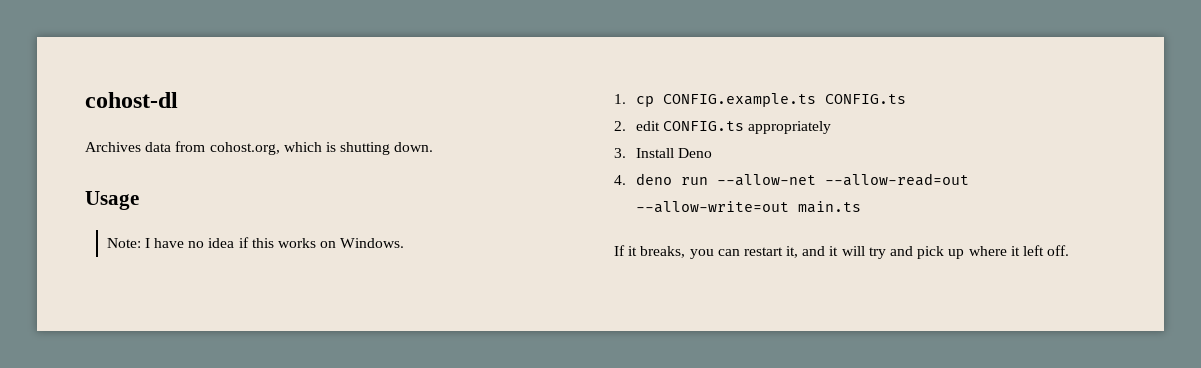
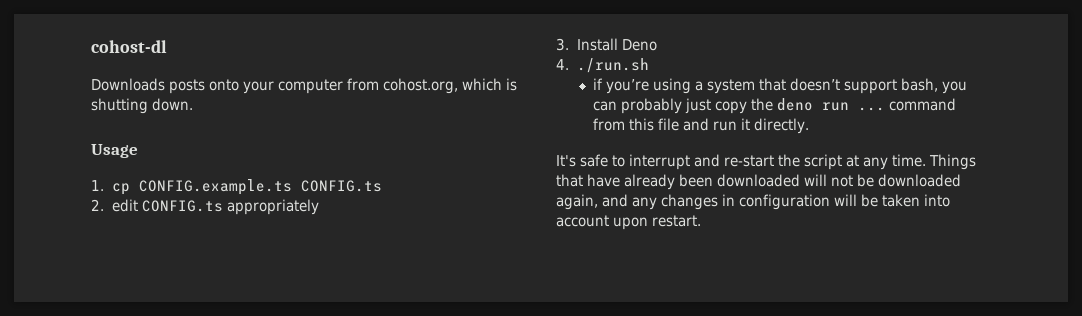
[85,142,172,152] Archives data -> [91,78,343,94] Downloads posts onto your computer
[106,237,405,248] // Note: I have no idea if this works on Windows. -> (138, 151) none
[635,173,969,186] [635,201,861,213] [614,245,1070,259] deno run --allow-net --allow-read=out --allow-write=out main.ts // If it breaks, you can restart it, and it will try and pick up where it left off. -> [577,58,650,73] [593,78,968,94] [593,98,957,114] [593,118,810,134] [556,154,976,170] [556,174,961,190] [556,194,950,210] [556,215,701,230] ./run.sh // if you’re using a system that doesn’t support bash, you can probably just copy the deno run ... command from this file and run it directly. // It's safe to interrupt and re-start the script at any time. Things that have already been downloaded will not be downloaded again, and any changes in configuration will be taken into account upon restart.

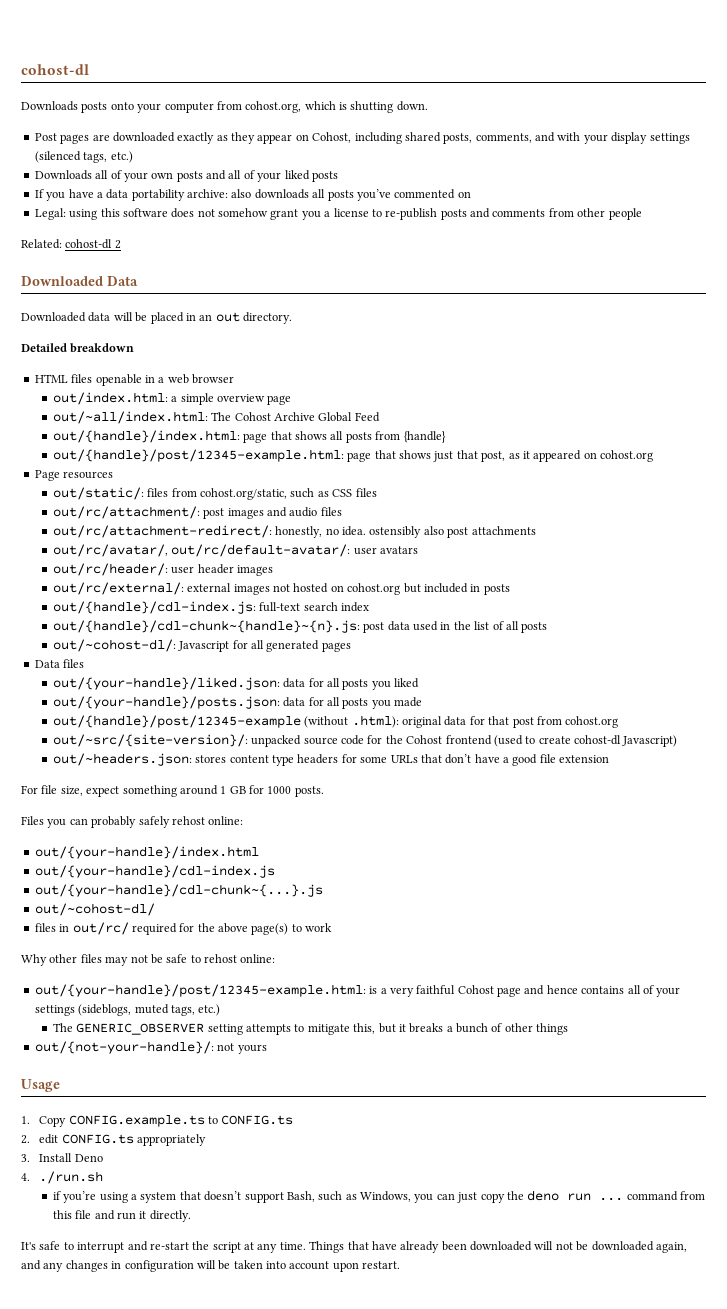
(193, 104) none -> [34,132,690,144] [34,151,133,163] [34,170,338,182] [34,189,471,201] [34,208,642,220] [21,239,121,249] [21,276,138,286] [21,312,292,324] [21,343,135,353] [34,374,234,386] [52,392,292,405] [52,411,380,424] [52,430,446,443] [52,449,654,462] [34,470,114,481] [52,487,377,500] [52,506,342,519] [52,525,536,538] [52,544,419,557] [52,563,274,576] [52,582,510,595] [52,601,370,614] [52,620,548,633] [52,639,351,652] [34,659,85,668] [52,677,420,690] [52,696,423,709] [52,715,619,728] [52,734,678,747] [52,753,610,766] [21,785,324,797] [21,816,244,828] [34,846,259,859] [34,865,275,878] [34,884,323,897] [34,903,155,916] [34,922,333,935] [21,954,276,966] [34,984,681,997] [34,1004,221,1016] [52,1023,569,1035] [34,1041,267,1054] // Post pages are downloaded exactly as they appear on Cohost, including shared posts, comments, and with your display settings (silenced tags, etc.) // Downloads all of your own posts and all of your liked posts // If you have a data portability archive: also downloads all posts you’ve commented on // Legal: using this software does not somehow grant you a license to re-publish posts and comments from other people // Related: cohost-dl 2 // Downloaded Data // Downloaded data will be placed in an out directory. // Detailed breakdown // HTML files openable in a web browser // out/index.html: a simple overview page // out/~all/index.html: The Cohost Archive Global Feed // out/{handle}/index.html: page that shows all posts from {handle} // out/{handle}/post/12345-example.html: page that shows just that post, as it appeared on cohost.org // Page resources // out/static/: files from cohost.org/static, such as CSS files // out/rc/attachment/: post images and audio files // out/rc/attachment-redirect/: honestly, no idea. ostensibly also post attachments // out/rc/avatar/, out/rc/default-avatar/: user avatars // out/rc/header/: user header images // out/rc/external/: external images not hosted on cohost.org but included in posts // out/{handle}/cdl-index.js: full-text search index // out/{handle}/cdl-chunk~{handle}~{n}.js: post data used in the list of all posts // out/~cohost-dl/: Javascript for all generated pages // Data files // out/{your-handle}/liked.json: data for all posts you liked // out/{your-handle}/posts.json: data for all posts you made // out/{handle}/post/12345-example (without .html): original data for that post from cohost.org // out/~src/{site-version}/: unpacked source code for the Cohost frontend (used to create cohost-dl Javascript) // out/~headers.json: stores content type headers for some URLs that don’t have a good file extension // For file size, expect something around 1 GB for 1000 posts. // Files you can probably safely rehost online: // out/{your-handle}/index.html // out/{your-handle}/cdl-index.js // out/{your-handle}/cdl-chunk~{...}.js // out/~cohost-dl/ // files in out/rc/ required for the above page(s) to work // Why other files may not be safe to rehost online: // out/{your-handle}/post/12345-example.html: is a very faithful Cohost page and hence contains all of your settings (sideblogs, muted tags, etc.) // The GENERIC_OBSERVER setting attempts to mitigate this, but it breaks a bunch of other things // out/{not-your-handle}/: not yours
[112,179,293,195] cp CONFIG.example.ts -> [39,1115,218,1127] Copy CONFIG.example.ts to
[901,78,968,94] [593,98,683,114] bash, you can probably -> [286,1191,455,1203] Bash, such as Windows, you can

